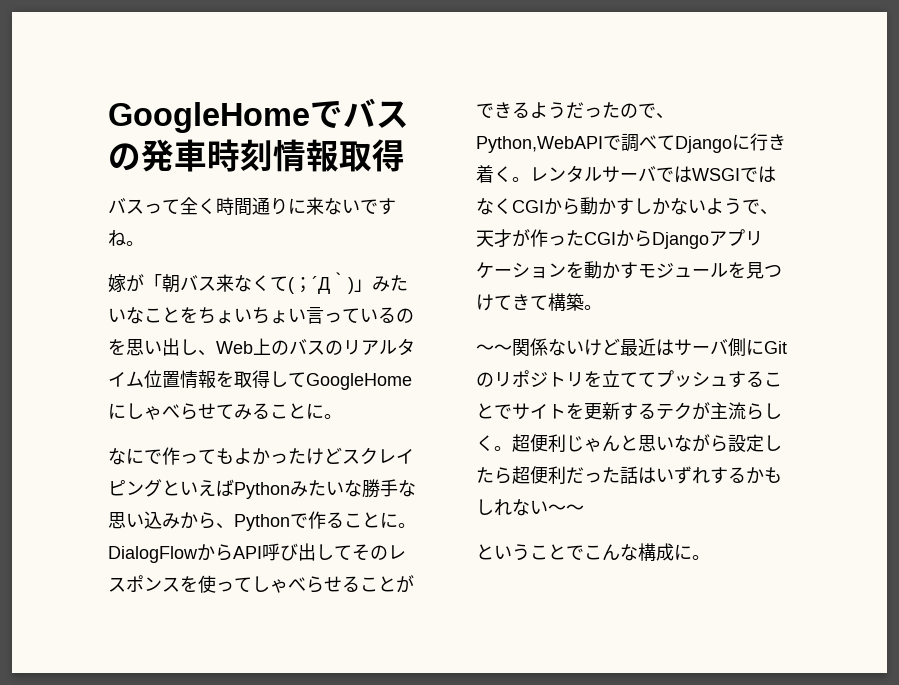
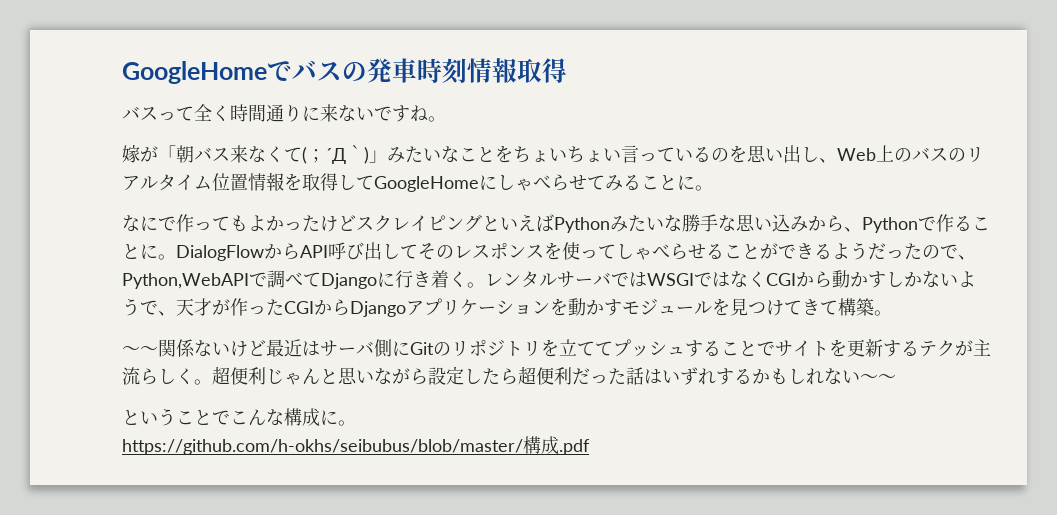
(710, 557) none -> [122,436,590,455] // https://github.com/h-okhs/seibubus/blob/master/構成.pdf

